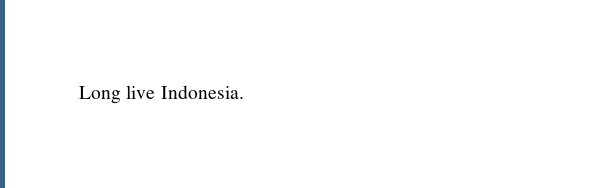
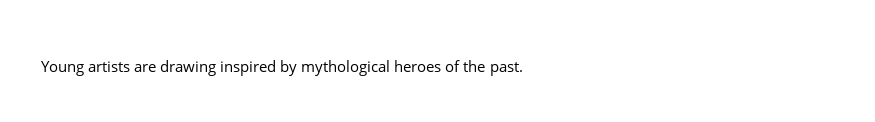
[79,85,244,104] Long live Indonesia. -> [41,60,523,76] Young artists are drawing inspired by mythological heroes of the past.

